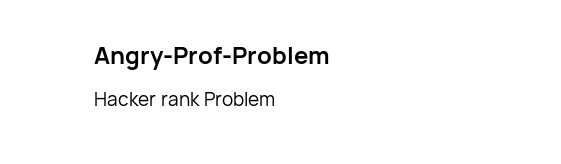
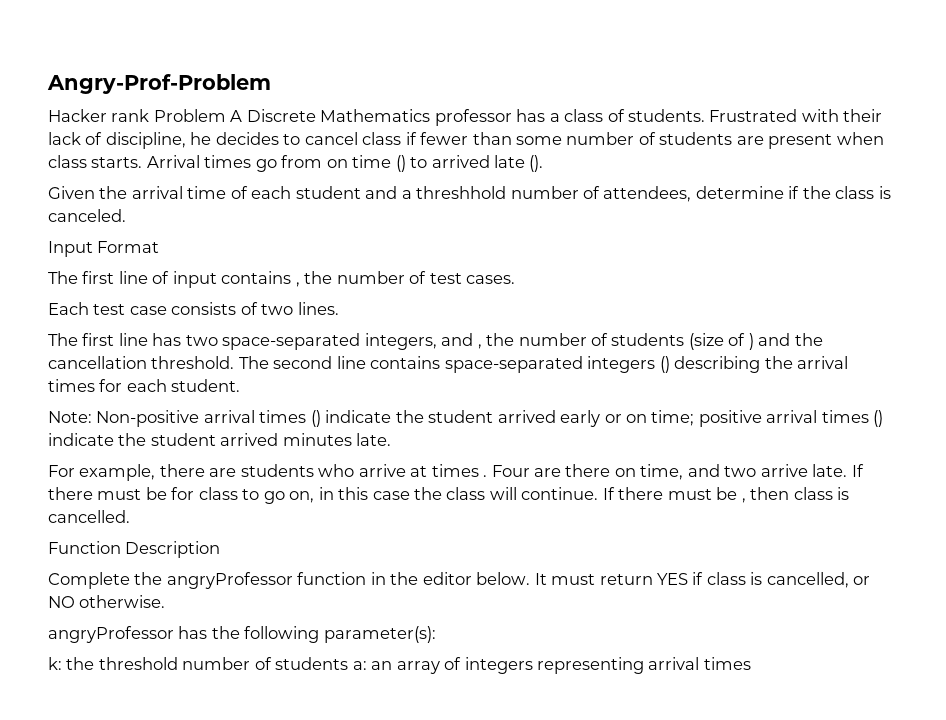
(276, 99) none -> [230,109,883,126] [48,132,884,149] [48,155,544,172] [48,186,891,202] [48,209,126,222] [48,241,160,257] [48,271,516,288] [48,302,339,315] [48,333,823,350] [48,356,849,373] [48,379,241,392] [48,410,884,427] [48,433,392,446] [48,464,864,481] [48,487,850,504] [48,510,130,523] [48,541,221,558] [48,572,871,589] [48,595,166,608] [48,626,436,643] [48,657,751,674] A Discrete Mathematics professor has a class of students. Frustrated with their lack of discipline, he decides to cancel class if fewer than some number of students are present when class starts. Arrival times go from on time () to arrived late (). // Given the arrival time of each student and a threshhold number of attendees, determine if the class is canceled. // Input Format // The first line of input contains , the number of test cases. // Each test case consists of two lines. // The first line has two space-separated integers, and , the number of students (size of ) and the cancellation threshold. The second line contains space-separated integers () describing the arrival times for each student. // Note: Non-positive arrival times () indicate the student arrived early or on time; positive arrival times () indicate the student arrived minutes late. // For example, there are students who arrive at times . Four are there on time, and two arrive late. If there must be for class to go on, in this case the class will continue. If there must be , then class is cancelled. // Function Description // Complete the angryProfessor function in the editor below. It must return YES if class is cancelled, or NO otherwise. // angryProfessor has the following parameter(s): // k: the threshold number of students a: an array of integers representing arrival times

